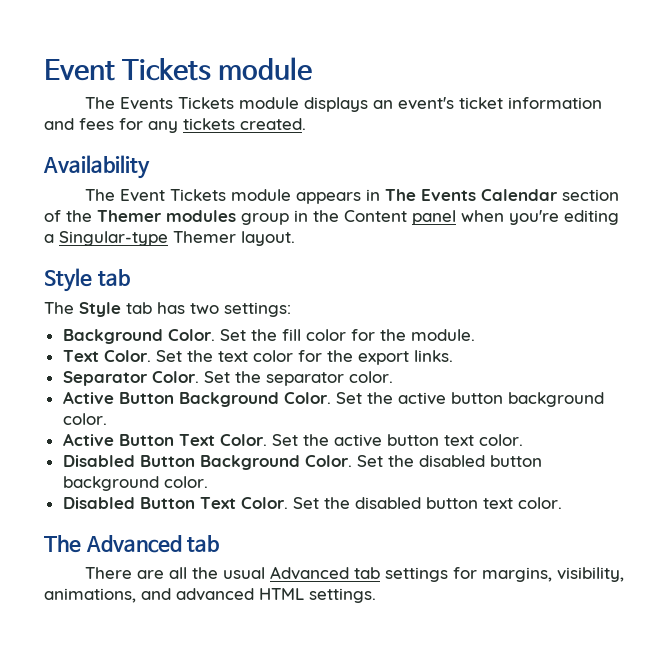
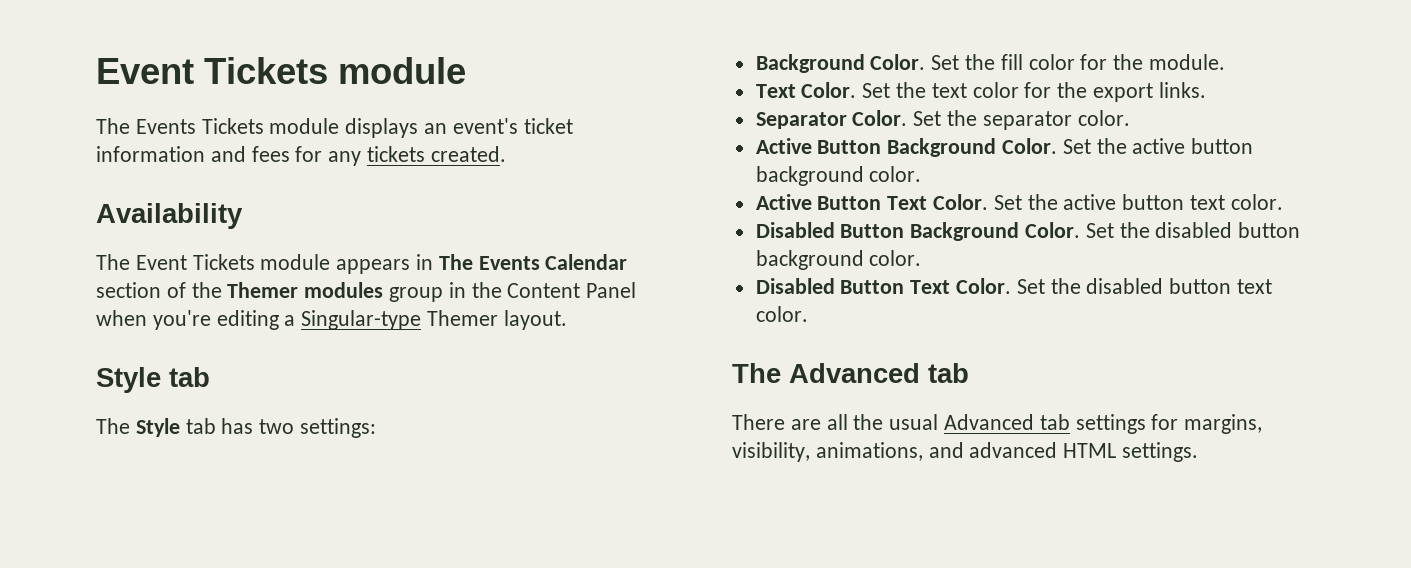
[412,210,456,225] panel -> [586,282,637,298] Panel

